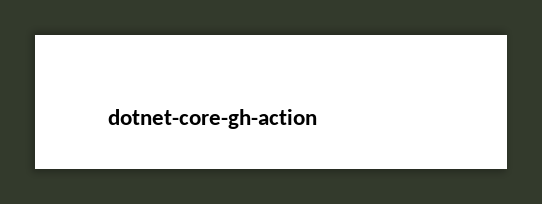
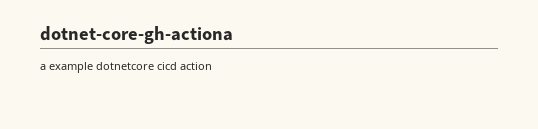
[108,109,317,129] dotnet-core-gh-action -> [40,26,233,44] [40,62,212,73] dotnet-core-gh-actiona // a example dotnetcore cicd action

